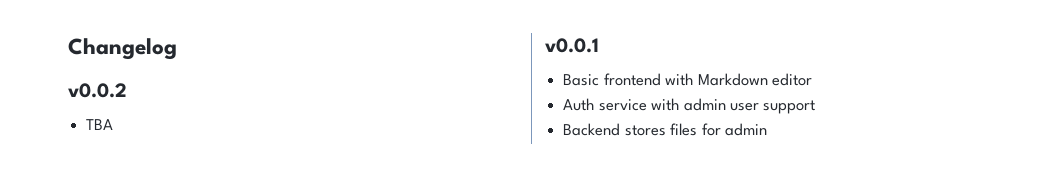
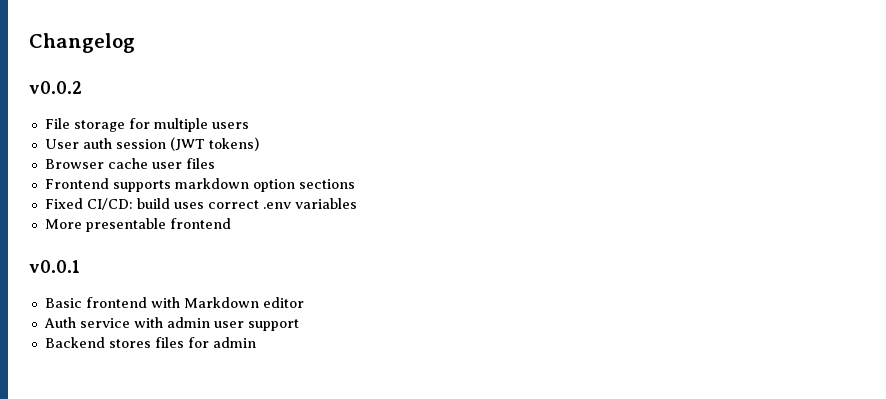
[86,119,114,130] TBA -> [44,118,249,132] [44,137,259,151] [44,158,215,169] [44,178,355,192] [44,198,357,210] [44,218,231,232] File storage for multiple users // User auth session (JWT tokens) // Browser cache user files // Frontend supports markdown option sections // Fixed CI/CD: build uses correct .env variables // More presentable frontend

